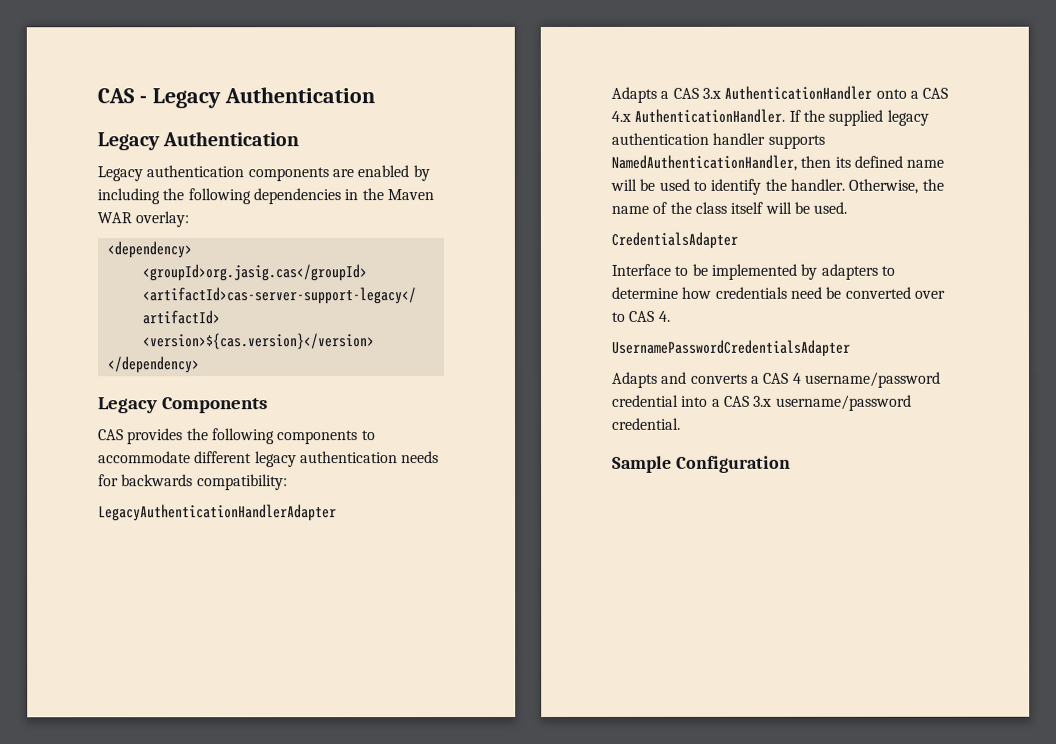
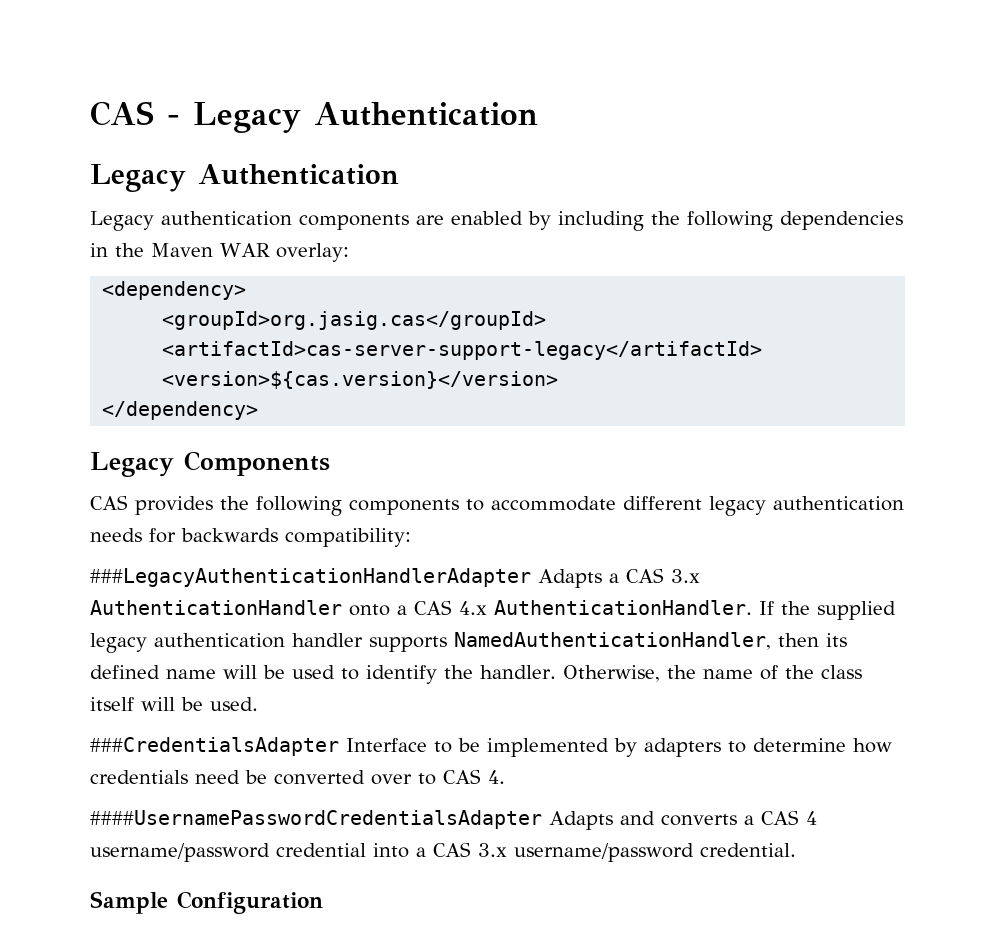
[98,504,337,522] LegacyAuthenticationHandlerAdapter // -> [90,568,531,587] ###LegacyAuthenticationHandlerAdapter
[611,231,738,249] CredentialsAdapter // -> [90,737,339,756] ###CredentialsAdapter
[611,339,850,357] UsernamePasswordCredentialsAdapter // -> [90,810,542,829] ####UsernamePasswordCredentialsAdapter

